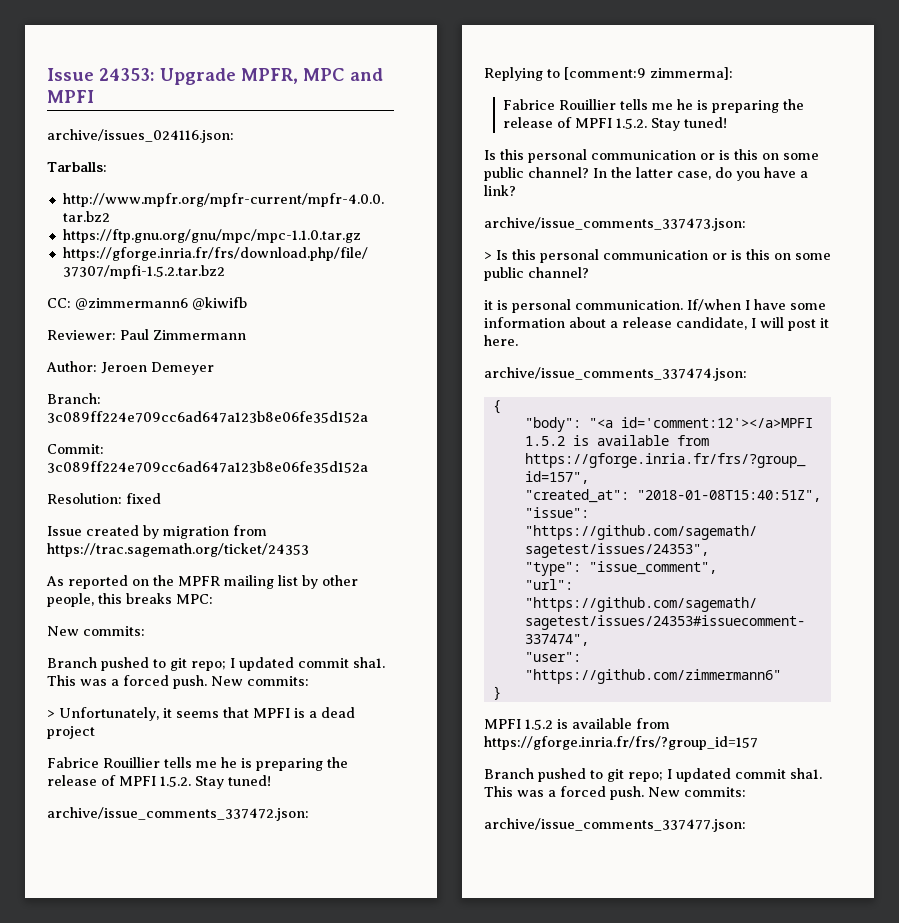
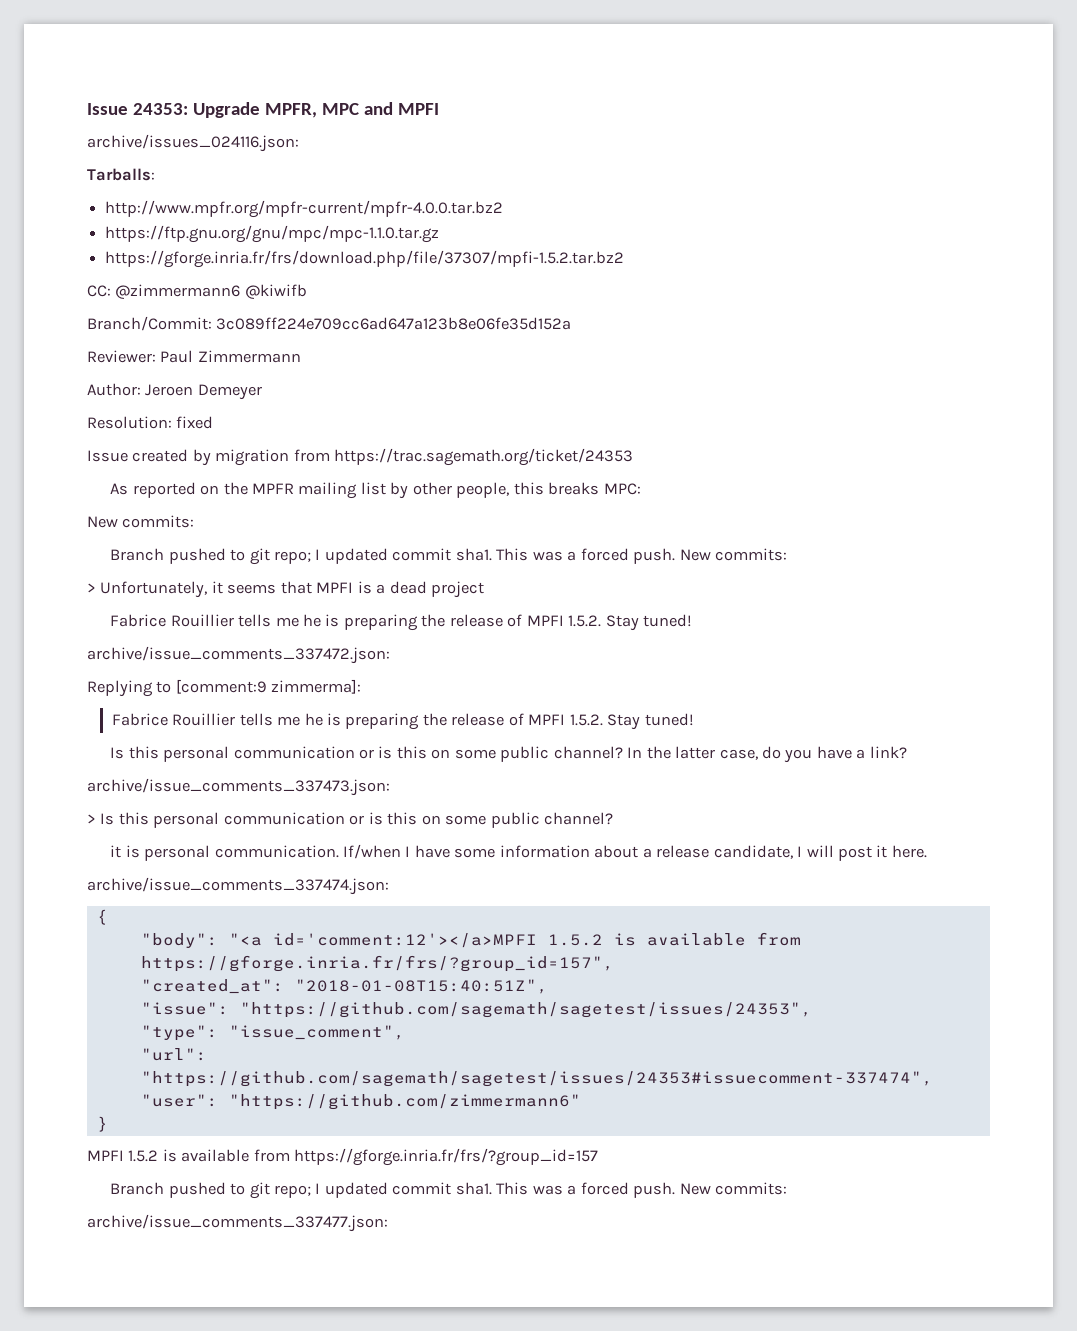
(247, 303) none -> [87,316,572,331] // Branch/Commit: 3c089ff224e709cc6ad647a123b8e06fe35d152a
[47,393,101,404] [47,411,368,423] [47,444,104,454] [47,461,368,473] // Branch: 3c089ff224e709cc6ad647a123b8e06fe35d152a // Commit: 3c089ff224e709cc6ad647a123b8e06fe35d152a -> (262, 392) none

